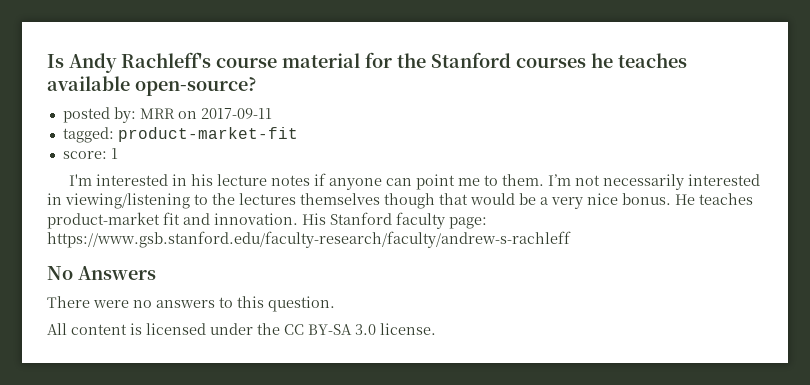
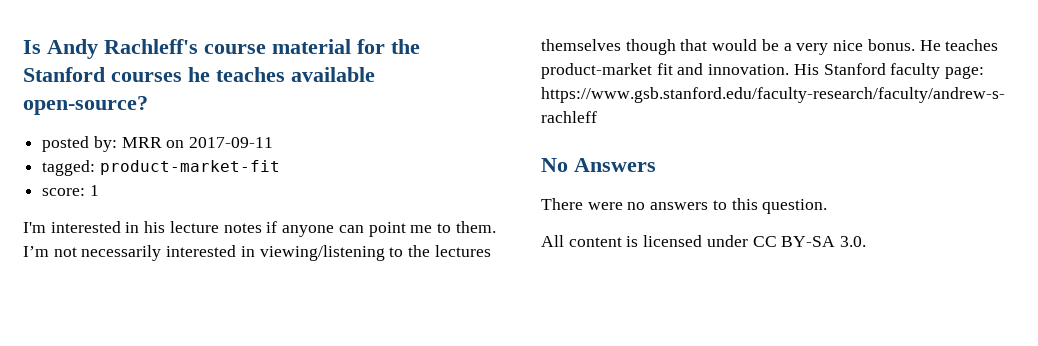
[257,323,280,335] the -> (748, 241) none
[355,323,436,335] 3.0 license. -> [840,236,867,247] 3.0.

